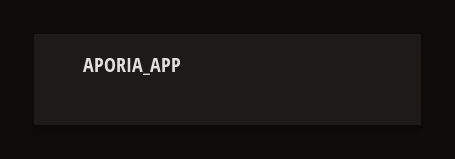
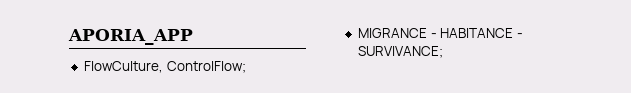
(181, 66) none -> [83,61,246,73] [357,28,523,38] [357,46,443,58] // FlowCulture, ControlFlow; // MIGRANCE - HABITANCE - SURVIVANCE;

